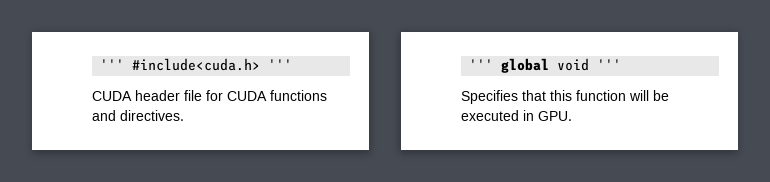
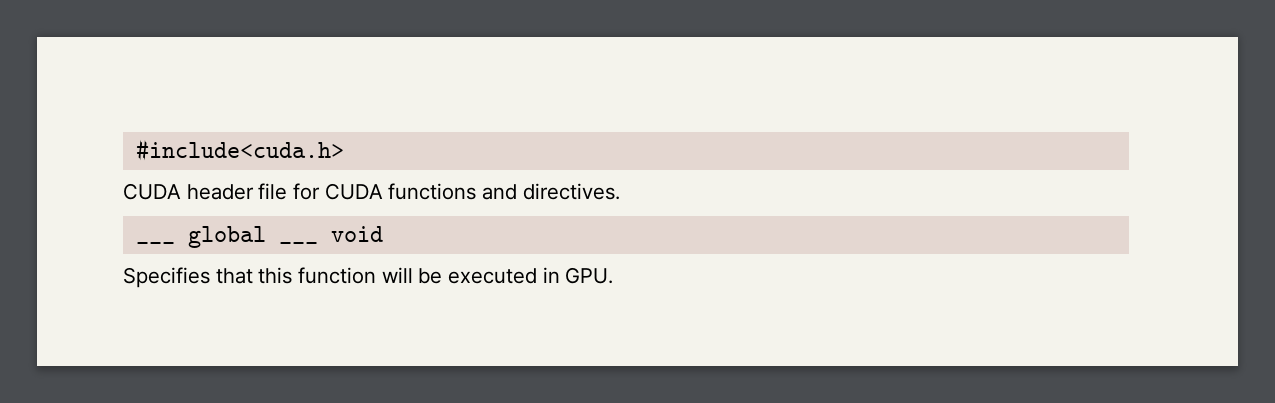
[100,59,125,70] ''' -> (135, 150) none
[268,59,293,70] ''' -> (344, 150) none
[469,58,550,73] ''' global -> [135,226,318,248] ___ global ___
[597,59,622,70] ''' -> (383, 234) none

